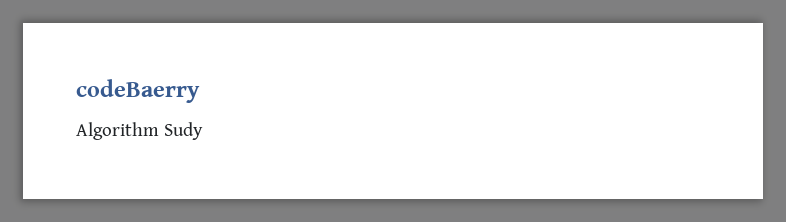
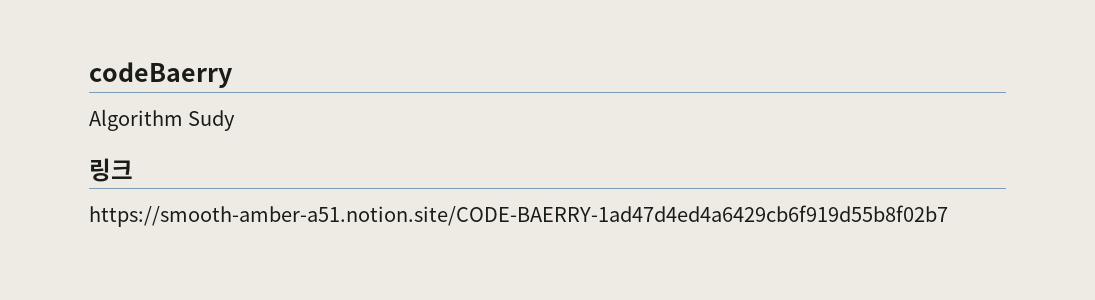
(203, 131) none -> [89,158,133,182] [89,205,948,227] // 링크 // https://smooth-amber-a51.notion.site/CODE-BAERRY-1ad47d4ed4a6429cb6f919d55b8f02b7

